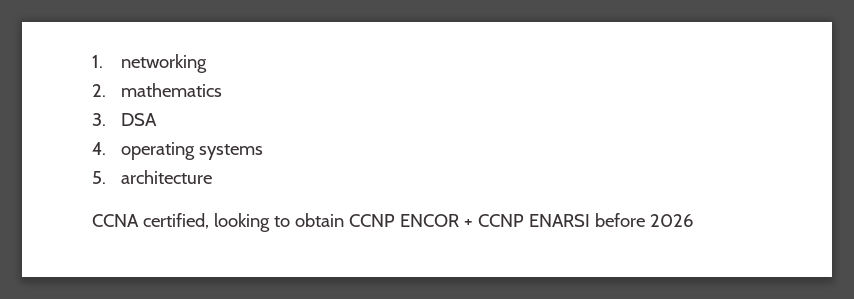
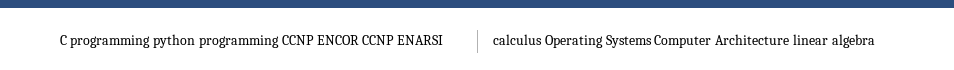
[92,54,208,73] [92,83,223,97] [92,113,158,126] [92,142,264,160] [92,170,213,184] [92,213,344,232] 1. networking // 2. mathematics // 3. DSA // 4. operating systems // 5. architecture // CCNA certified, looking to obtain -> [59,34,280,48] C programming python programming
[463,219,473,227] + -> (359, 40) none
[594,213,694,227] before 2026 -> [493,34,875,48] calculus Operating Systems Computer Architecture linear algebra

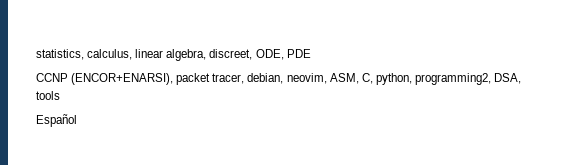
[59,34,875,48] C programming python programming CCNP ENCOR CCNP ENARSI calculus Operating Systems Computer Architecture linear algebra -> [36,49,311,61] [36,73,522,85] [36,91,60,100] [36,114,77,127] statistics, calculus, linear algebra, discreet, ODE, PDE // CCNP (ENCOR+ENARSI), packet tracer, debian, neovim, ASM, C, python, programming2, DSA, tools // Español

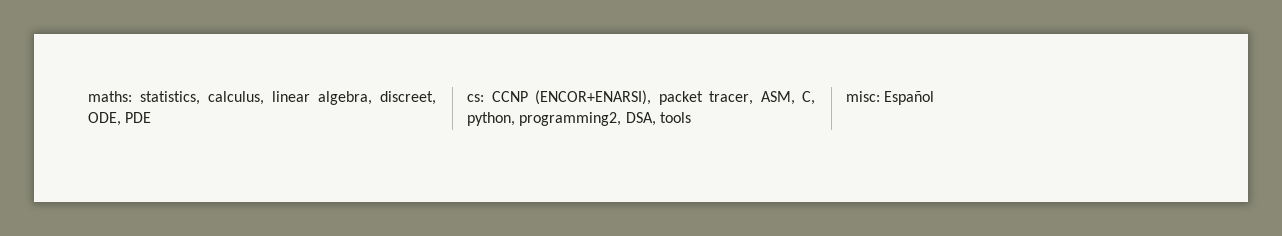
(36, 54) none -> [88,91,132,102] maths:
(311, 53) none -> [467,94,484,102] cs:
[247,73,327,84] debian, neovim, -> (753, 98) none
(60, 95) none -> [846,91,880,102] misc:

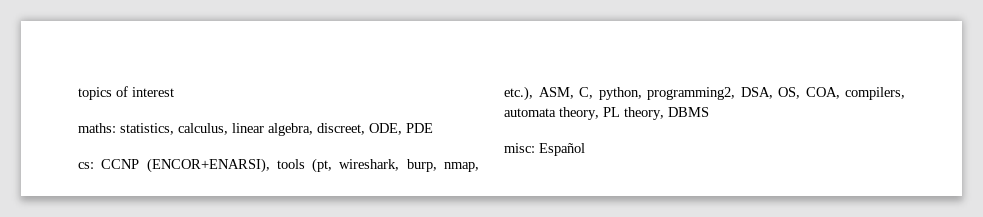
(88, 96) none -> [78,86,174,100] topics of interest //
[658,91,753,105] packet tracer, -> [276,158,479,173] [504,86,533,101] tools (pt, wireshark, burp, nmap, etc.),
[659,112,691,123] tools -> [778,87,905,100] [504,107,709,120] OS, COA, compilers, automata theory, PL theory, DBMS

